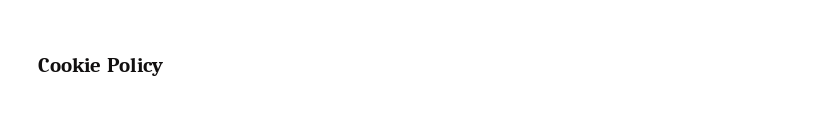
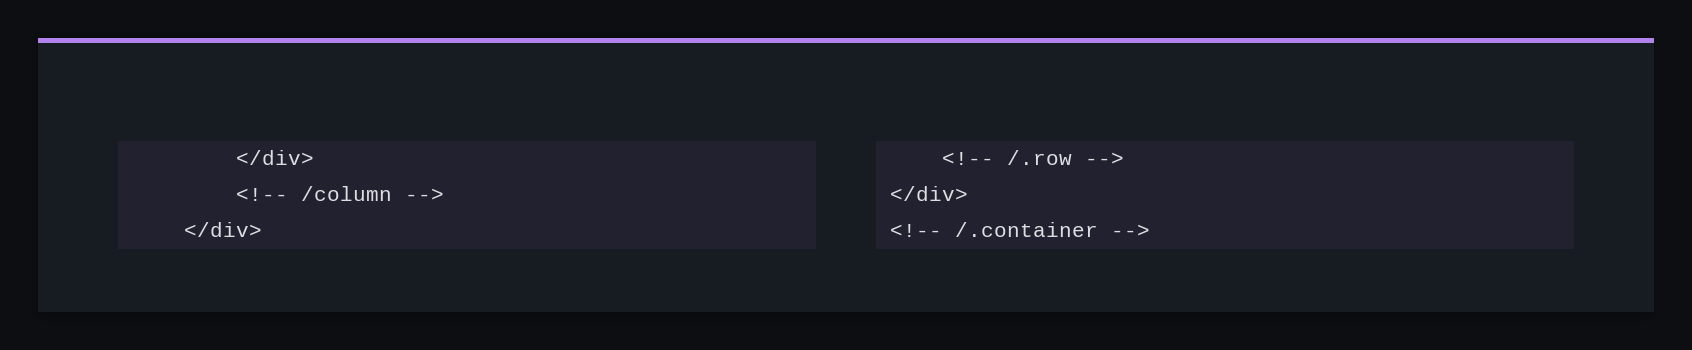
[38,57,163,76] Cookie Policy -> [235,150,314,165] [235,186,444,201] [183,222,262,237] [941,150,1124,165] [889,186,968,201] [889,222,1150,237] </div> // <!-- /column --> // </div> // <!-- /.row --> // </div> // <!-- /.container -->

